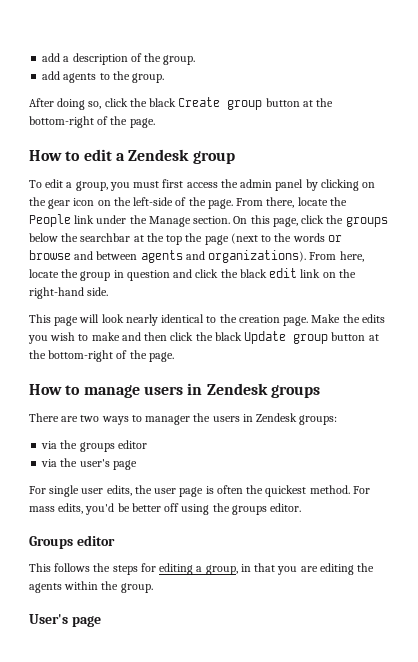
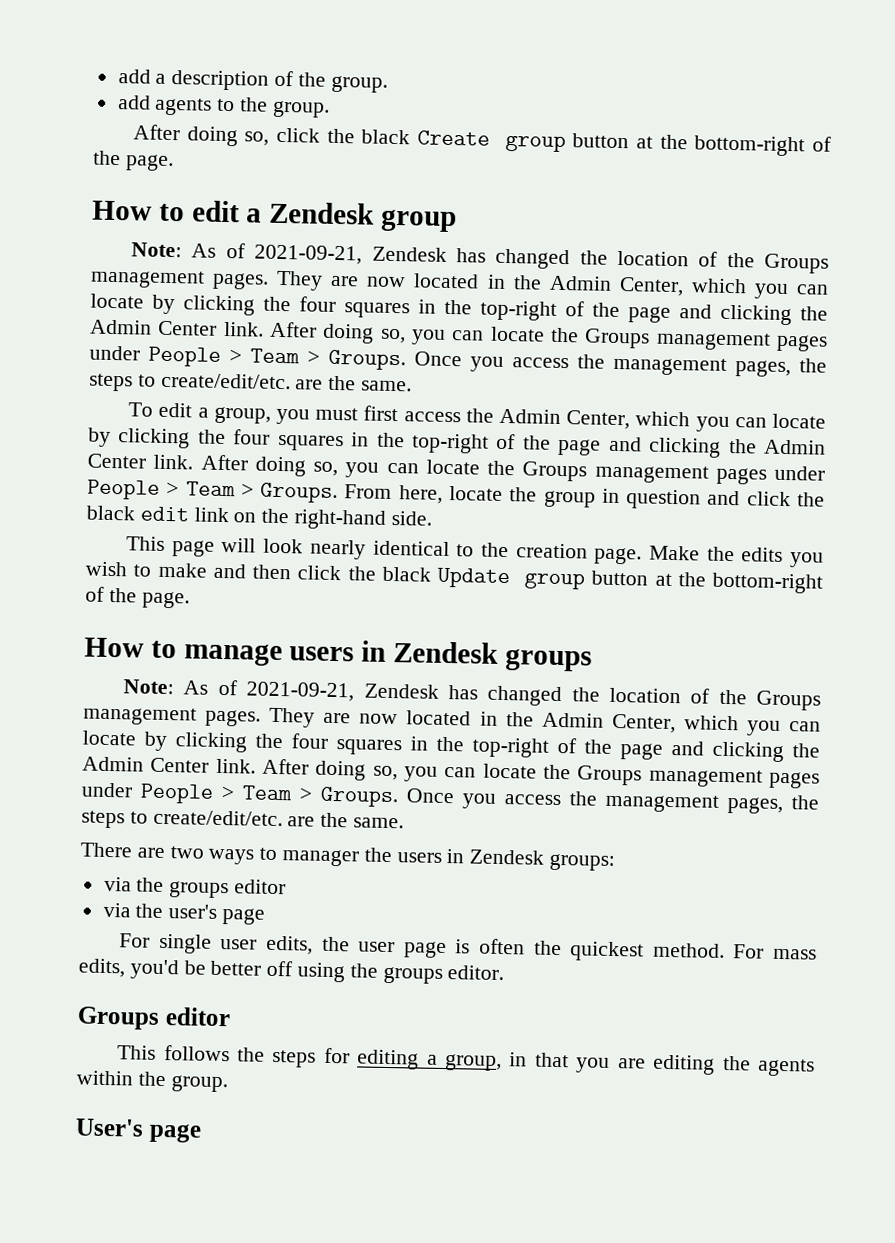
(235, 157) none -> [131,242,829,274] [90,269,829,300] [90,293,828,326] [90,319,828,352] [89,345,827,378] [89,372,413,392] // Note: As of 2021-09-21, Zendesk has changed the location of the Groups management pages. They are now located in the Admin Center, which you can locate by clicking the four squares in the top-right of the page and clicking the Admin Center link. After doing so, you can locate the Groups management pages under People > Team > Groups. Once you access the management pages, the steps to create/edit/etc. are the same.
[240,179,376,191] [29,197,347,209] [29,214,388,227] [29,233,342,245] [29,250,307,263] admin panel by clicking on the gear icon on the left-side of the page. From there, locate the People link under the Manage section. On this page, click the groups below the searchbar at the top the page (next to the words or browse and between agents and organizations). -> [498,408,826,432] [88,427,827,458] [87,453,825,485] [87,479,339,504] Admin Center, which you can locate by clicking the four squares in the top-right of the page and clicking the Admin Center link. After doing so, you can locate the Groups management pages under People > Team > Groups.
(320, 391) none -> [123,679,821,711] [83,706,821,736] [82,730,820,763] [82,756,820,789] [81,782,819,814] [81,809,405,829] // Note: As of 2021-09-21, Zendesk has changed the location of the Groups management pages. They are now located in the Admin Center, which you can locate by clicking the four squares in the top-right of the page and clicking the Admin Center link. After doing so, you can locate the Groups management pages under People > Team > Groups. Once you access the management pages, the steps to create/edit/etc. are the same.

